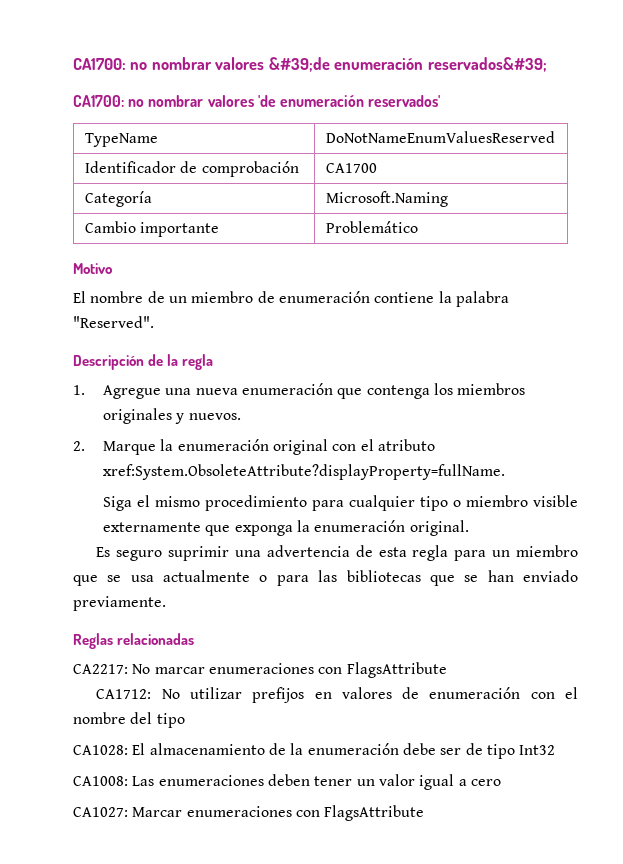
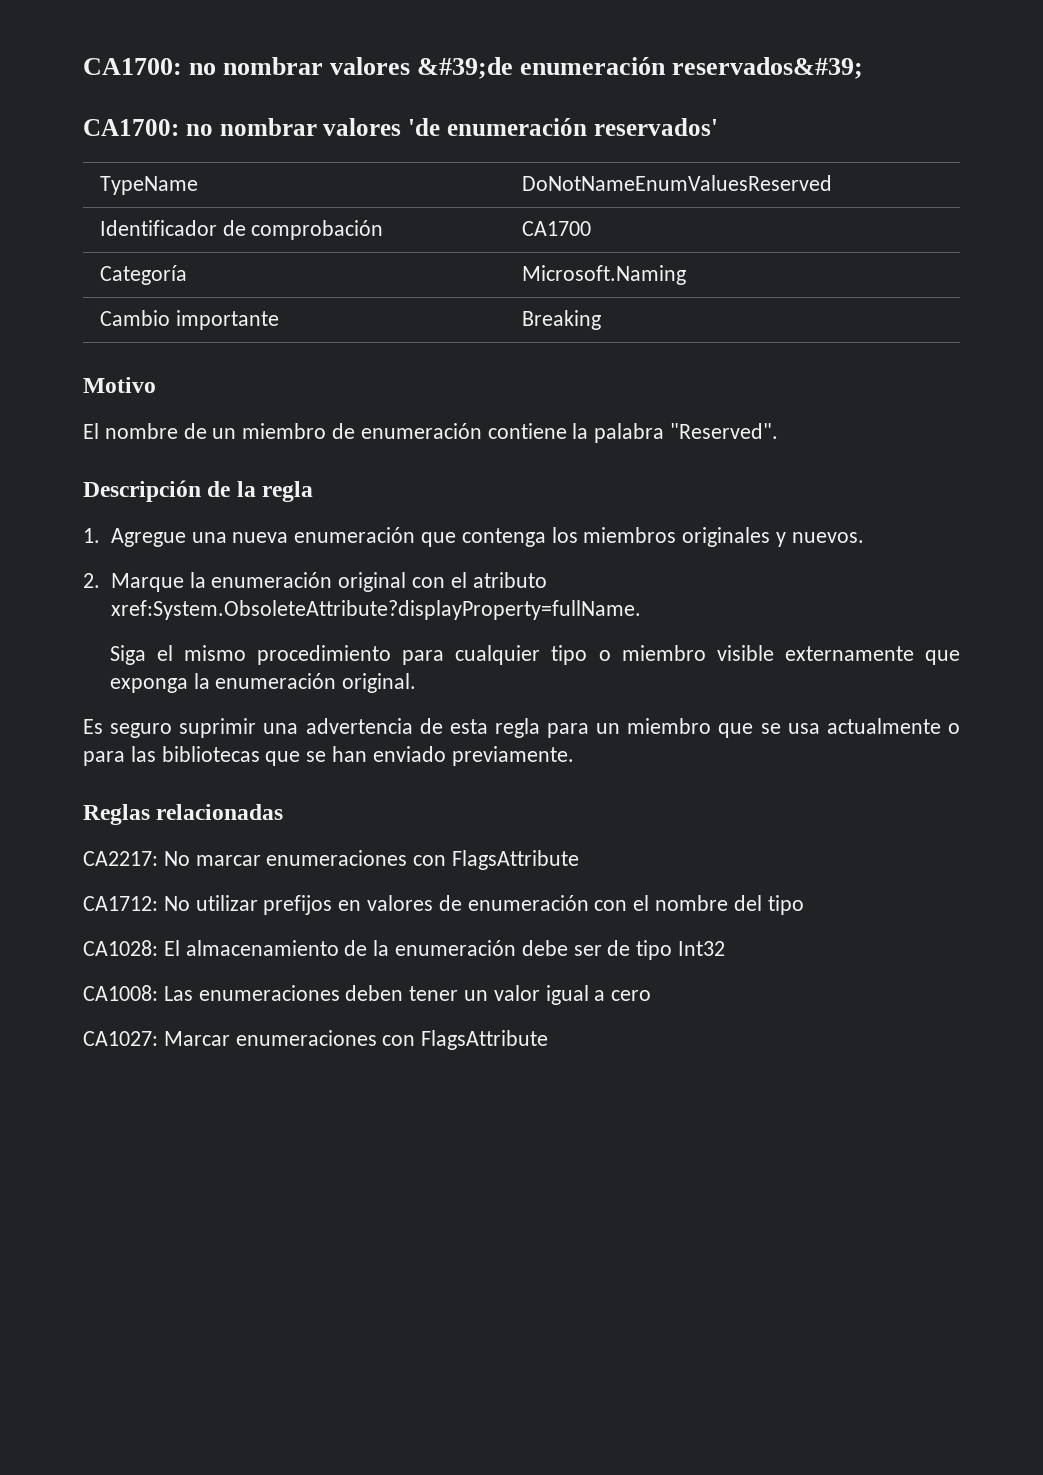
[325,221,418,233] Problemático -> [521,310,601,330] Breaking

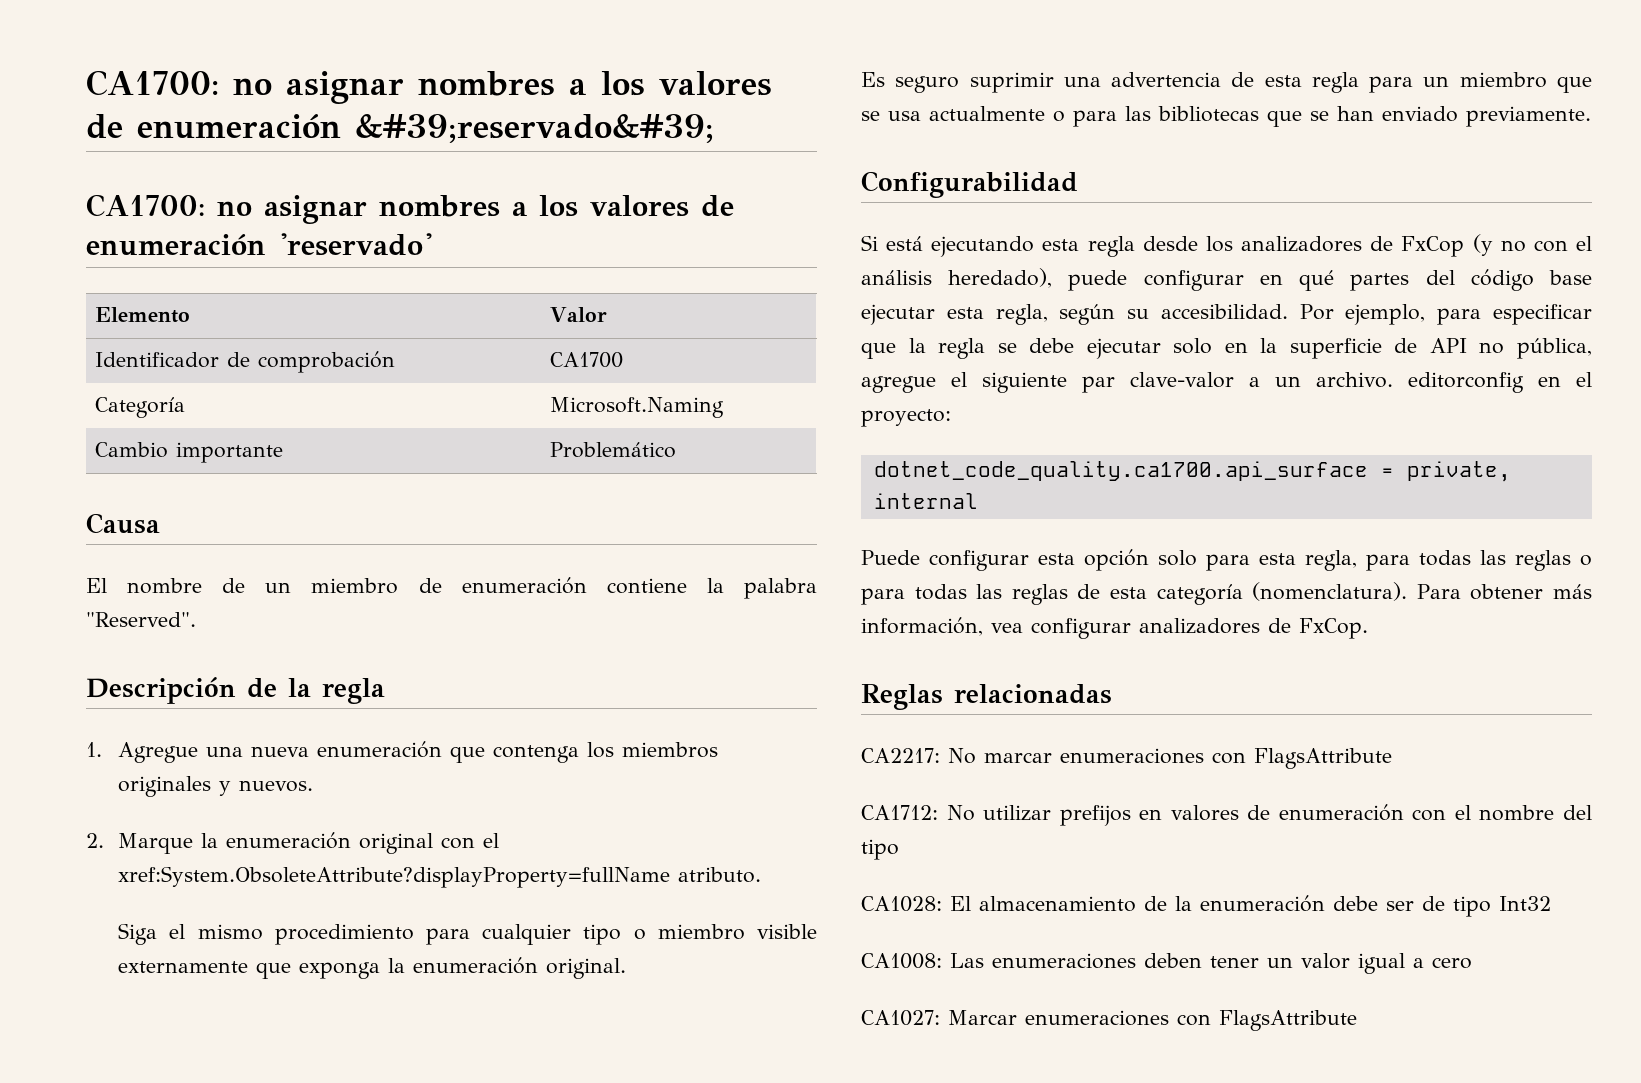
[83,57,864,79] [83,118,718,136] [99,176,198,195] [521,175,832,191] CA1700: no nombrar valores &#39;de enumeración reservados&#39; // CA1700: no nombrar valores 'de enumeración reservados' // TypeName | DoNotNameEnumValuesReserved -> [86,70,772,104] [86,114,714,143] [86,194,734,224] [86,233,432,256] [94,307,190,323] [549,307,607,322] CA1700: no asignar nombres a los valores de enumeración &#39;reservado&#39; // CA1700: no asignar nombres a los valores de enumeración 'reservado' // Elemento | Valor
[521,310,601,330] [83,377,156,393] Breaking // Motivo -> [549,442,676,458] [86,513,160,534] Problemático // Causa
[472,572,547,588] [110,600,641,620] atributo xref:System.ObsoleteAttribute?displayProperty=fullName. -> [118,866,762,888] xref:System.ObsoleteAttribute?displayProperty=fullName atributo.
(574, 756) none -> [861,171,1078,198] [861,234,1592,257] [861,268,1592,291] [861,304,1592,325] [861,338,1592,359] [861,372,1592,393] [861,409,951,427] [873,461,1511,482] [873,493,978,509] [861,549,1592,571] [861,582,1592,605] [861,617,1368,639] // Configurabilidad // Si está ejecutando esta regla desde los analizadores de FxCop (y no con el análisis heredado), puede configurar en qué partes del código base ejecutar esta regla, según su accesibilidad. Por ejemplo, para especificar que la regla se debe ejecutar solo en la superficie de API no pública, agregue el siguiente par clave-valor a un archivo. editorconfig en el proyecto: // dotnet_code_quality.ca1700.api_surface = private, internal // Puede configurar esta opción solo para esta regla, para todas las reglas o para todas las reglas de esta categoría (nomenclatura). Para obtener más información, vea configurar analizadores de FxCop.

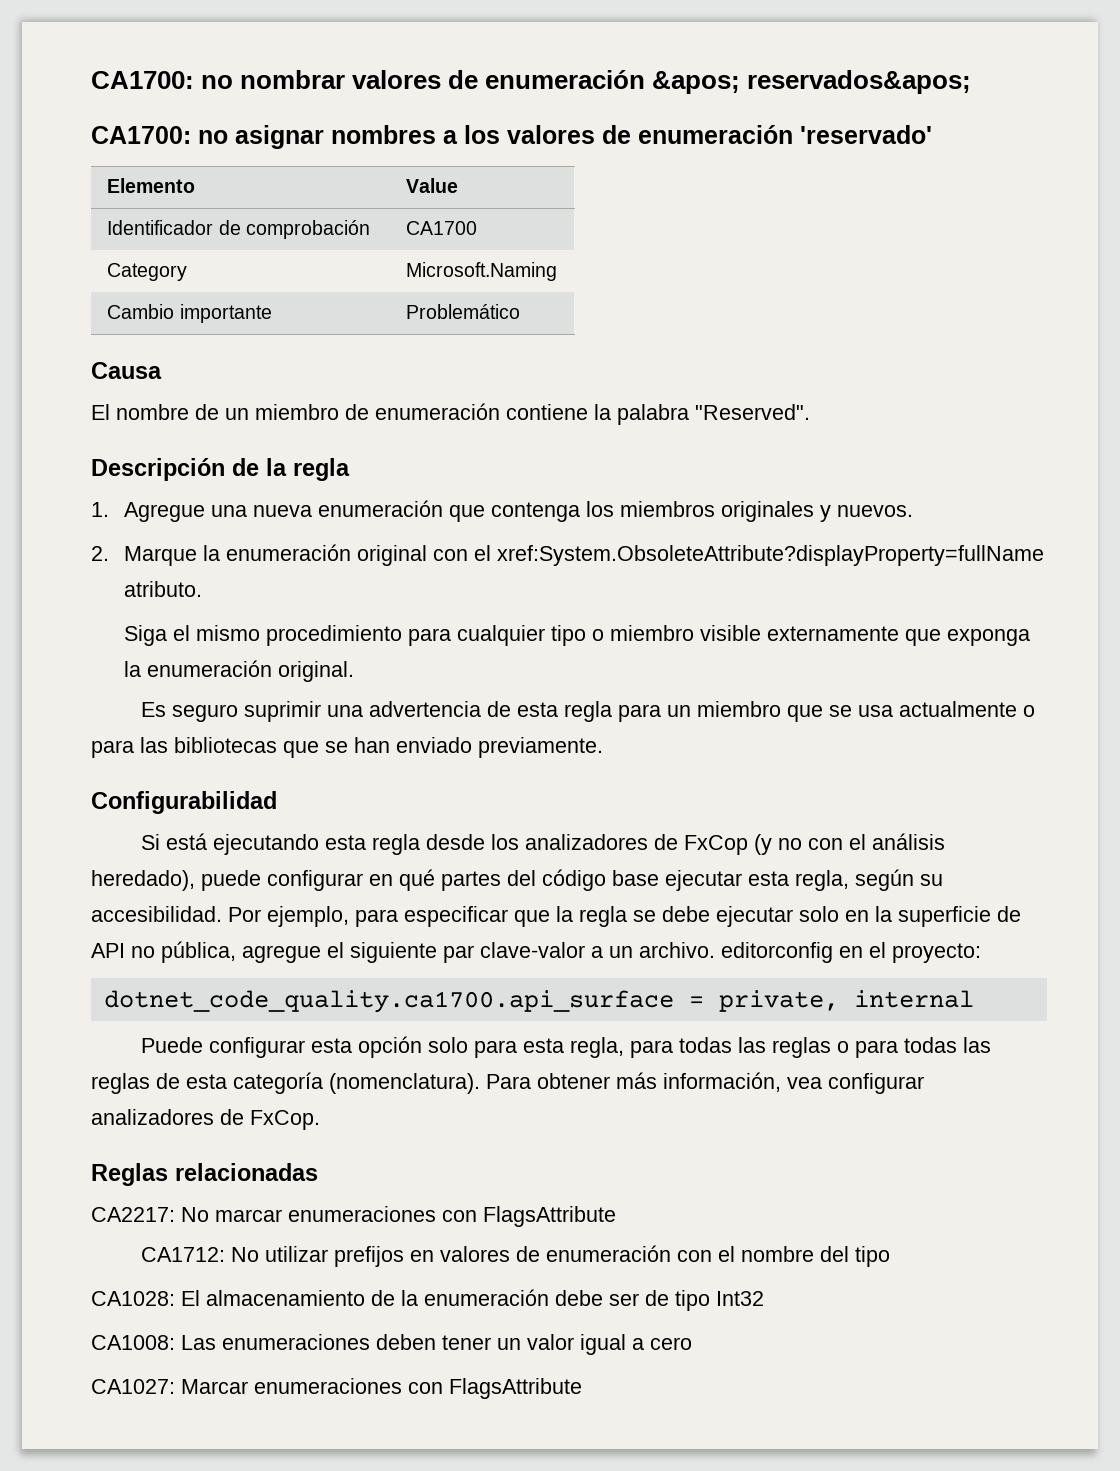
[86,70,772,104] [86,114,714,143] CA1700: no asignar nombres a los valores de enumeración &#39;reservado&#39; -> [91,70,972,94] CA1700: no nombrar valores de enumeración &apos; reservados&apos;
[549,307,607,322] Valor -> [406,178,459,193] Value
[94,397,185,418] Categoría -> [107,263,188,281] Category

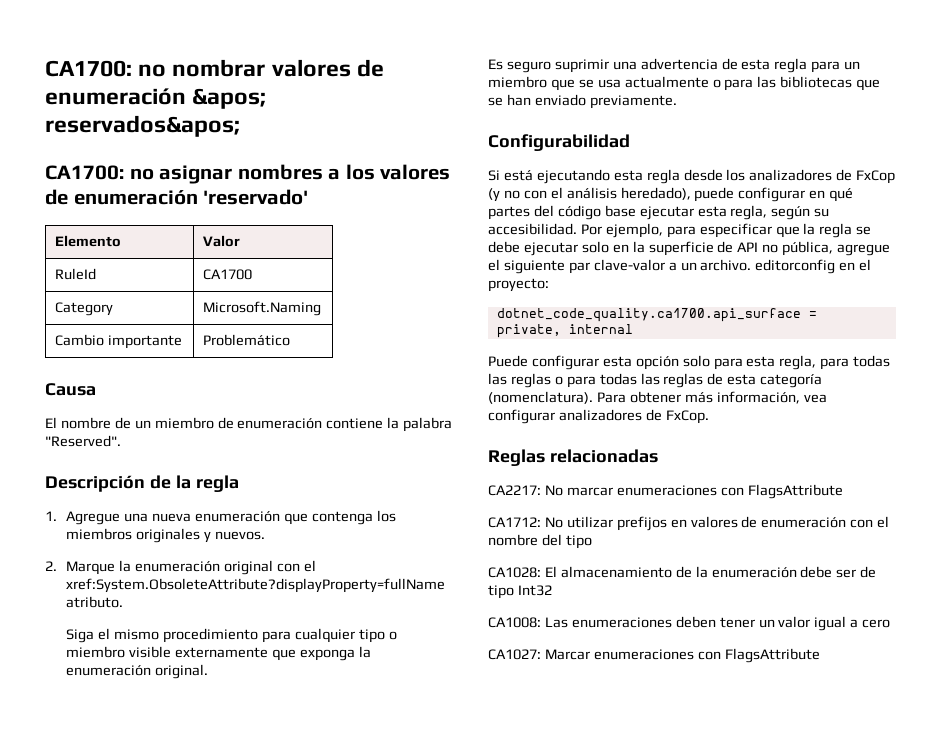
[406,178,459,193] [107,220,370,239] Value // Identificador de comprobación -> [202,235,240,247] [54,268,96,280] Valor // RuleId

